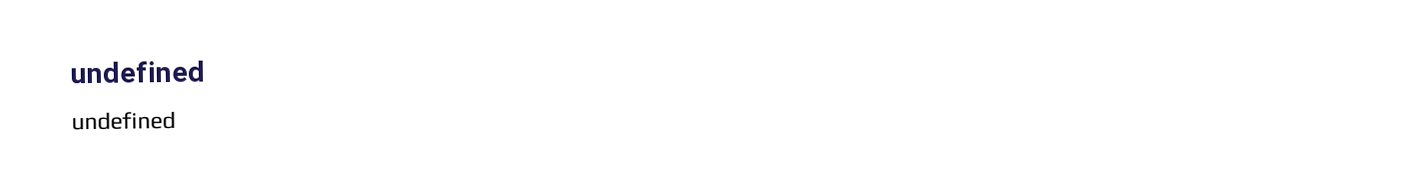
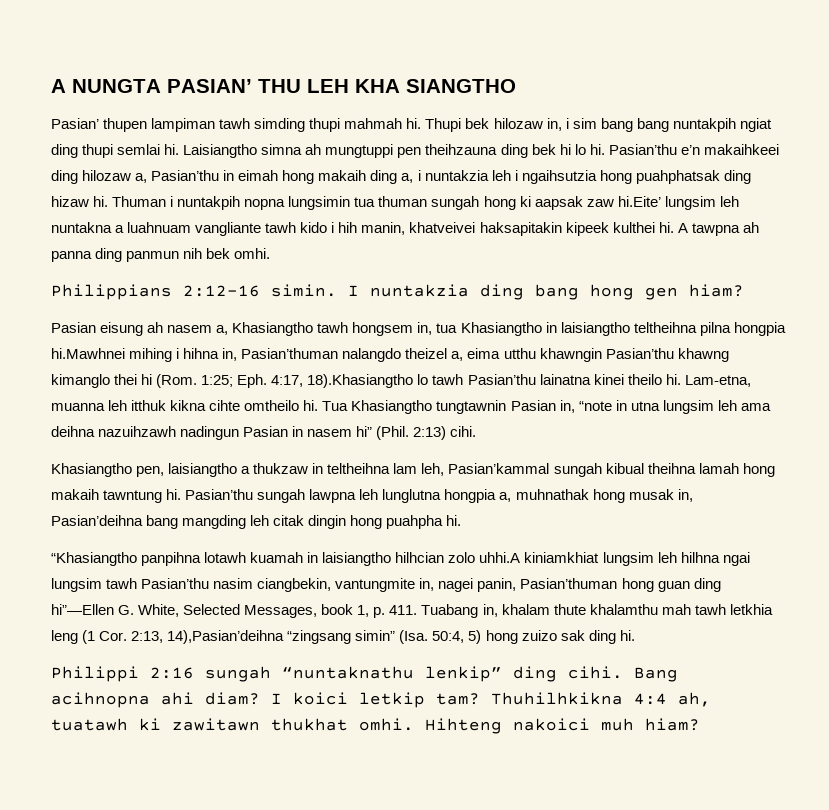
[70,60,205,84] [71,110,176,131] undefined // undefined -> [51,79,516,93] [51,118,772,132] [51,144,779,158] [51,170,751,184] [51,196,739,210] [51,222,759,236] [51,248,271,262] [51,284,744,300] [51,322,786,336] [51,348,729,362] [51,374,751,388] [51,400,771,414] [51,426,477,440] [51,463,775,477] [51,489,693,503] [51,515,462,529] [51,552,750,566] [51,578,721,592] [51,604,773,618] [51,630,635,644] [51,666,678,682] [51,692,711,708] [51,718,700,734] A NUNGTA PASIAN’ THU LEH KHA SIANGTHO // Pasian’ thupen lampiman tawh simding thupi mahmah hi. Thupi bek hilozaw in, i sim bang bang nuntakpih ngiat ding thupi semlai hi. Laisiangtho simna ah mungtuppi pen theihzauna ding bek hi lo hi. Pasian’thu e’n makaihkeei ding hilozaw a, Pasian’thu in eimah hong makaih ding a, i nuntakzia leh i ngaihsutzia hong puahphatsak ding hizaw hi. Thuman i nuntakpih nopna lungsimin tua thuman sungah hong ki aapsak zaw hi.Eite’ lungsim leh nuntakna a luahnuam vangliante tawh kido i hih manin, khatveivei haksapitakin kipeek kulthei hi. A tawpna ah panna ding panmun nih bek omhi. // Philippians 2:12–16 simin. I nuntakzia ding bang hong gen hiam? // Pasian eisung ah nasem a, Khasiangtho tawh hongsem in, tua Khasiangtho in laisiangtho teltheihna pilna hongpia hi.Mawhnei mihing i hihna in, Pasian’thuman nalangdo theizel a, eima utthu khawngin Pasian’thu khawng kimanglo thei hi (Rom. 1:25; Eph. 4:17, 18).Khasiangtho lo tawh Pasian’thu lainatna kinei theilo hi. Lam-etna, muanna leh itthuk kikna cihte omtheilo hi. Tua Khasiangtho tungtawnin Pasian in, “note in utna lungsim leh ama deihna nazuihzawh nadingun Pasian in nasem hi” (Phil. 2:13) cihi. // Khasiangtho pen, laisiangtho a thukzaw in teltheihna lam leh, Pasian’kammal sungah kibual theihna lamah hong makaih tawntung hi. Pasian’thu sungah lawpna leh lunglutna hongpia a, muhnathak hong musak in, Pasian’deihna bang mangding leh citak dingin hong puahpha hi. // “Khasiangtho panpihna lotawh kuamah in laisiangtho hilhcian zolo uhhi.A kiniamkhiat lungsim leh hilhna ngai lungsim tawh Pasian’thu nasim ciangbekin, vantungmite in, nagei panin, Pasian’thuman hong guan ding hi”—Ellen G. White, Selected Messages, book 1, p. 411. Tuabang in, khalam thute khalamthu mah tawh letkhia leng (1 Cor. 2:13, 14),Pasian’deihna “zingsang simin” (Isa. 50:4, 5) hong zuizo sak ding hi. // Philippi 2:16 sungah “nuntaknathu lenkip” ding cihi. Bang acihnopna ahi diam? I koici letkip tam? Thuhilhkikna 4:4 ah, tuatawh ki zawitawn thukhat omhi. Hihteng nakoici muh hiam?

